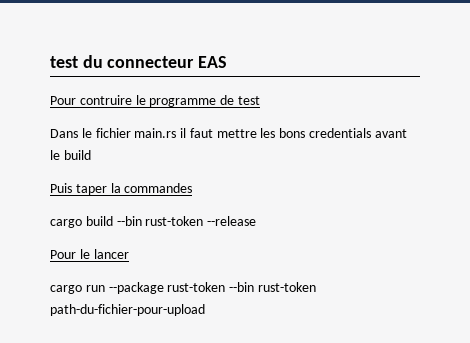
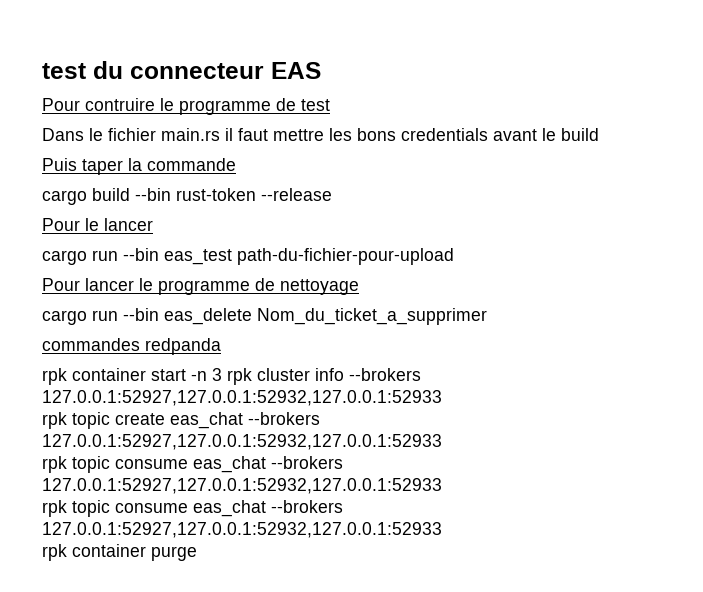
[124,183,193,193] commandes -> [147,158,236,171] commande
[108,282,316,294] [50,304,205,316] --package rust-token --bin rust-token path-du-fichier-pour-upload -> [123,248,454,265] [42,278,359,295] [42,308,487,325] [42,338,221,355] [42,368,421,385] [42,390,442,406] [42,412,320,429] [42,434,442,450] [42,456,343,473] [42,478,442,494] [42,500,343,517] [42,522,442,538] [42,544,197,561] --bin eas_test path-du-fichier-pour-upload // Pour lancer le programme de nettoyage // cargo run --bin eas_delete Nom_du_ticket_a_supprimer // commandes redpanda // rpk container start -n 3 rpk cluster info --brokers 127.0.0.1:52927,127.0.0.1:52932,127.0.0.1:52933 // rpk topic create eas_chat --brokers 127.0.0.1:52927,127.0.0.1:52932,127.0.0.1:52933 // rpk topic consume eas_chat --brokers 127.0.0.1:52927,127.0.0.1:52932,127.0.0.1:52933 // rpk topic consume eas_chat --brokers 127.0.0.1:52927,127.0.0.1:52932,127.0.0.1:52933 // rpk container purge

